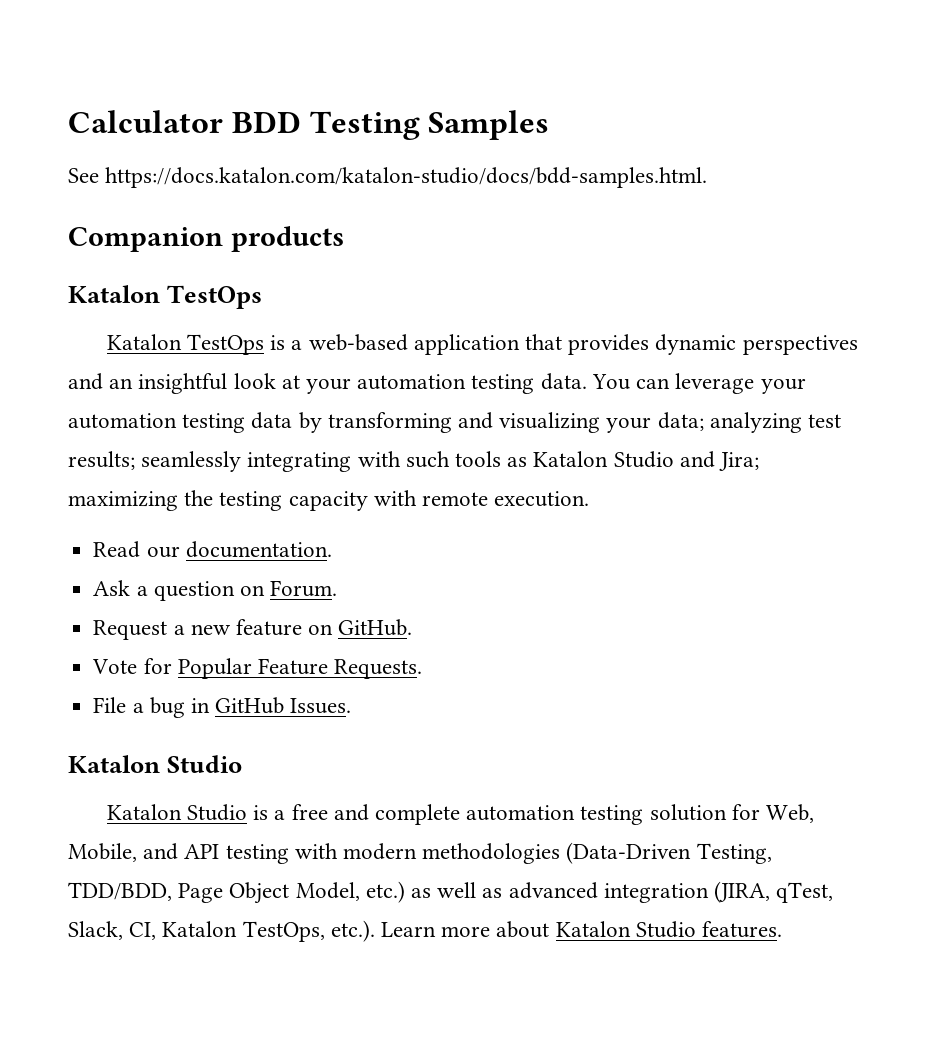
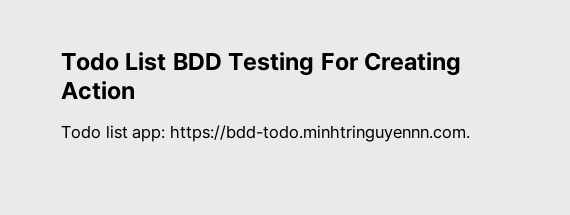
[68,110,550,140] [68,167,708,188] [68,226,344,252] [68,285,263,309] [106,334,858,355] [68,373,806,394] [68,412,842,433] [68,451,760,472] [68,490,590,511] [93,541,332,558] [93,580,338,601] [93,619,413,640] [92,658,423,679] [93,697,352,718] [68,755,243,773] [106,804,814,825] [68,842,772,864] [68,881,834,904] [68,920,783,942] Calculator BDD Testing Samples // See https://docs.katalon.com/katalon-studio/docs/bdd-samples.html. // Companion products // Katalon TestOps // Katalon TestOps is a web-based application that provides dynamic perspectives and an insightful look at your automation testing data. You can leverage your automation testing data by transforming and visualizing your data; analyzing test results; seamlessly integrating with such tools as Katalon Studio and Jira; maximizing the testing capacity with remote execution. // Read our documentation. // Ask a question on Forum. // Request a new feature on GitHub. // Vote for Popular Feature Requests. // File a bug in GitHub Issues. // Katalon Studio // Katalon Studio is a free and complete automation testing solution for Web, Mobile, and API testing with modern methodologies (Data-Driven Testing, TDD/BDD, Page Object Model, etc.) as well as advanced integration (JIRA, qTest, Slack, CI, Katalon TestOps, etc.). Learn more about Katalon Studio features. -> [61,52,462,76] [61,81,135,100] [61,125,470,142] Todo List BDD Testing For Creating Action // Todo list app: https://bdd-todo.minhtringuyennn.com.

